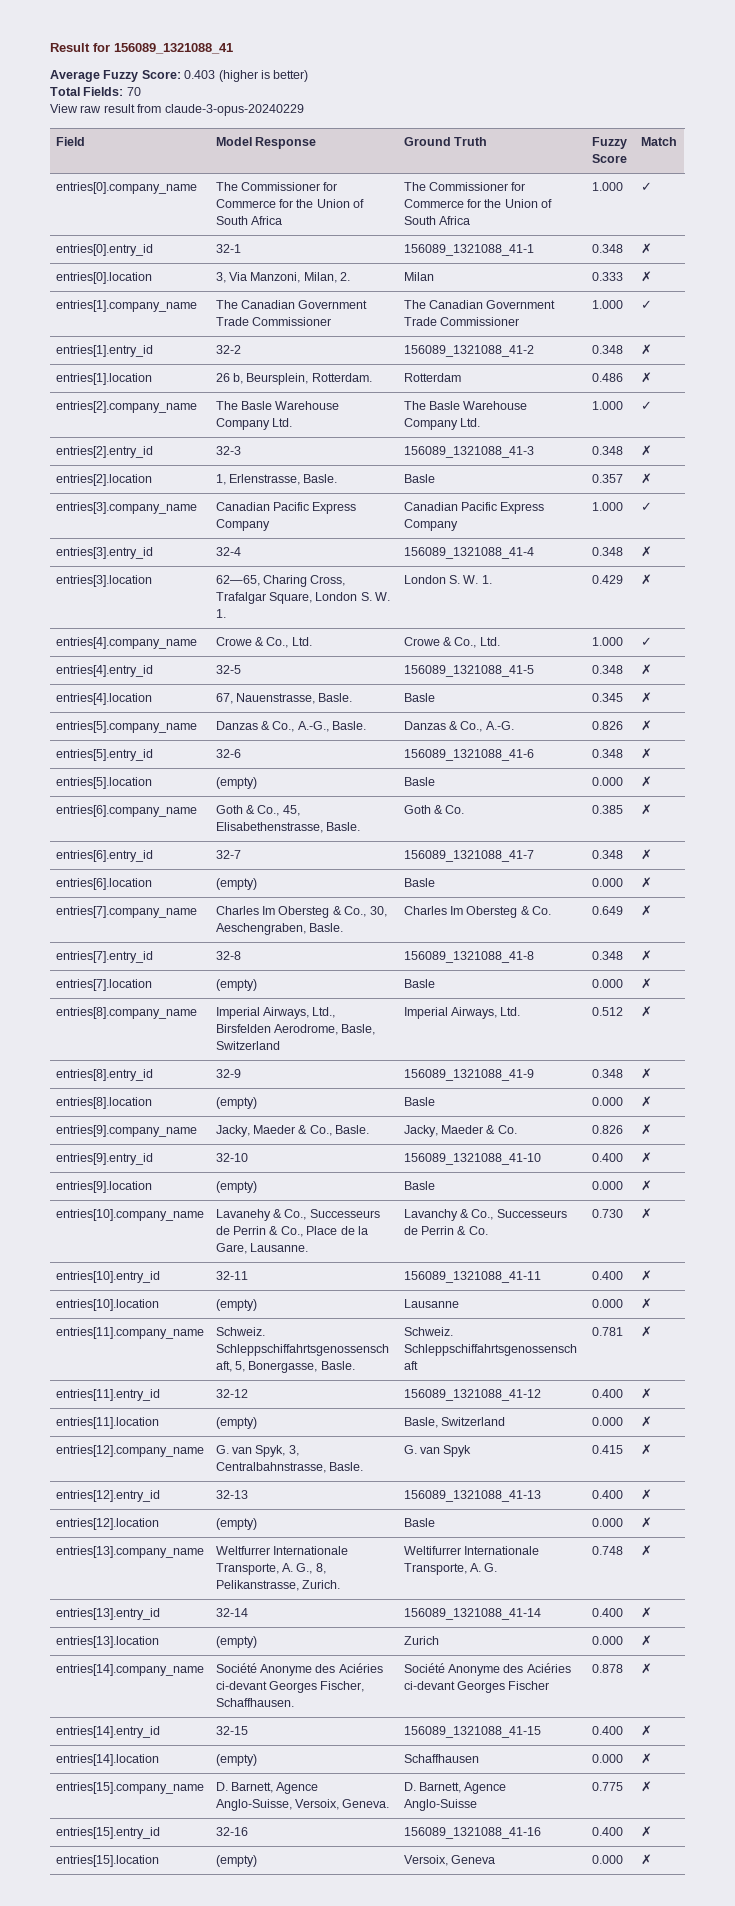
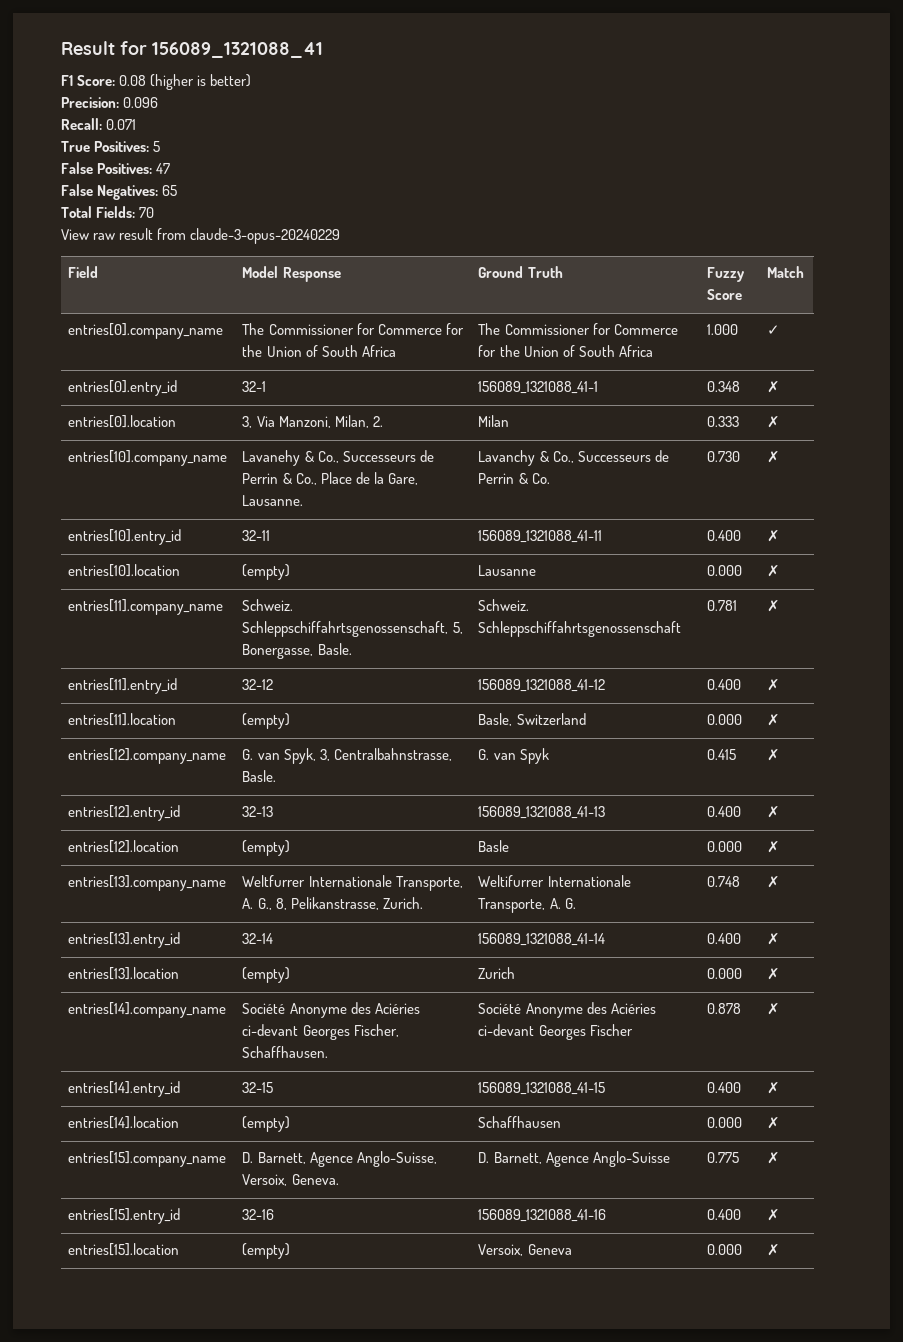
[50,70,216,82] Average Fuzzy Score: 0.403 -> [61,75,147,86] F1 Score: 0.08
(309, 76) none -> [61,97,159,108] [61,118,137,130] [61,141,161,152] [61,162,171,174] [61,184,178,200] // Precision: 0.096 // Recall: 0.071 // True Positives: 5 // False Positives: 47 // False Negatives: 65
[55,300,197,312] [215,300,368,309] [215,317,331,326] [403,300,556,309] [403,317,519,326] [591,300,623,309] [640,300,652,309] [55,345,153,357] [215,345,241,354] [403,345,534,357] [591,345,623,354] [640,344,652,355] [55,373,152,385] [215,373,372,385] [403,373,461,382] [591,373,623,382] [640,372,652,383] [55,401,197,413] [215,401,340,410] [215,418,292,430] [403,401,528,410] [403,418,480,430] [591,401,623,410] [640,401,652,410] [55,446,153,458] [215,446,241,455] [403,446,534,458] [591,446,623,455] [640,445,652,456] [55,474,152,486] [215,474,338,485] [403,474,435,483] [591,474,623,483] [640,473,652,484] [55,502,197,514] [215,502,357,514] [215,519,270,531] [403,502,545,514] [403,519,458,531] [591,502,623,511] [640,502,652,511] [55,547,153,559] [215,547,241,556] [403,547,534,559] [591,547,623,556] [640,546,652,557] [55,575,152,587] [215,575,346,587] [215,592,391,604] [215,609,226,618] [403,575,492,584] [591,575,623,584] [640,574,652,585] [55,637,197,649] [215,637,312,648] [403,637,500,648] [591,637,623,646] [640,637,652,646] [55,665,153,677] [215,665,241,674] [403,665,534,677] [591,665,623,674] [640,664,652,675] [55,693,152,705] [215,693,353,704] [403,693,435,702] [591,693,623,702] [640,692,652,703] [55,721,197,733] [215,721,367,732] [403,721,514,732] [591,721,623,730] [640,720,652,731] [55,749,153,761] [215,749,241,758] [403,749,534,761] [591,749,623,758] [640,748,652,759] [55,777,152,789] [215,777,257,789] [403,777,435,786] [591,777,623,786] [640,776,652,787] [55,805,197,817] [215,805,300,816] [215,822,360,833] [403,805,465,814] [591,805,623,814] [640,804,652,815] [55,850,153,862] [215,850,241,859] [403,850,534,862] [591,850,623,859] [640,849,652,860] [55,878,152,890] [215,878,257,890] [403,878,435,887] [591,878,623,887] [640,877,652,888] [55,906,197,918] [215,906,387,918] [215,923,343,935] [403,906,552,918] [591,906,623,915] [640,905,652,916] [55,951,153,963] [215,951,241,960] [403,951,534,963] [591,951,623,960] [640,950,652,961] [55,979,152,991] [215,979,257,991] [403,979,435,988] [591,979,623,988] [640,978,652,989] [55,1007,197,1019] [215,1007,336,1019] [215,1024,376,1035] [215,1041,280,1050] [403,1007,521,1019] [591,1007,623,1016] [640,1006,652,1017] [55,1069,153,1081] [215,1069,241,1078] [403,1069,534,1081] [591,1069,623,1078] [640,1068,652,1079] [55,1097,152,1109] [215,1097,257,1109] [403,1097,435,1106] [591,1097,623,1106] [640,1096,652,1107] [55,1125,197,1137] [215,1125,370,1137] [403,1125,517,1137] [591,1125,623,1134] [640,1124,652,1135] [55,1153,153,1165] [215,1153,248,1162] [403,1153,541,1165] [591,1153,623,1162] [640,1152,652,1163] [55,1181,152,1193] [215,1181,257,1193] [403,1181,435,1190] [591,1181,623,1190] [640,1180,652,1191] // entries[1].company_name | The Canadian Government Trade Commissioner | The Canadian Government Trade Commissioner | 1.000 | ✓ // entries[1].entry_id | 32-2 | 156089_1321088_41-2 | 0.348 | ✗ // entries[1].location | 26 b, Beursplein, Rotterdam. | Rotterdam | 0.486 | ✗ // entries[2].company_name | The Basle Warehouse Company Ltd. | The Basle Warehouse Company Ltd. | 1.000 | ✓ // entries[2].entry_id | 32-3 | 156089_1321088_41-3 | 0.348 | ✗ // entries[2].location | 1, Erlenstrasse, Basle. | Basle | 0.357 | ✗ // entries[3].company_name | Canadian Pacific Express Company | Canadian Pacific Express Company | 1.000 | ✓ // entries[3].entry_id | 32-4 | 156089_1321088_41-4 | 0.348 | ✗ // entries[3].location | 62—65, Charing Cross, Trafalgar Square, London S. W. 1. | London S. W. 1. | 0.429 | ✗ // entries[4].company_name | Crowe & Co., Ltd. | Crowe & Co., Ltd. | 1.000 | ✓ // entries[4].entry_id | 32-5 | 156089_1321088_41-5 | 0.348 | ✗ // entries[4].location | 67, Nauenstrasse, Basle. | Basle | 0.345 | ✗ // entries[5].company_name | Danzas & Co., A.-G., Basle. | Danzas & Co., A.-G. | 0.826 | ✗ // entries[5].entry_id | 32-6 | 156089_1321088_41-6 | 0.348 | ✗ // entries[5].location | (empty) | Basle | 0.000 | ✗ // entries[6].company_name | Goth & Co., 45, Elisabethenstrasse, Basle. | Goth & Co. | 0.385 | ✗ // entries[6].entry_id | 32-7 | 156089_1321088_41-7 | 0.348 | ✗ // entries[6].location | (empty) | Basle | 0.000 | ✗ // entries[7].company_name | Charles Im Obersteg & Co., 30, Aeschengraben, Basle. | Charles Im Obersteg & Co. | 0.649 | ✗ // entries[7].entry_id | 32-8 | 156089_1321088_41-8 | 0.348 | ✗ // entries[7].location | (empty) | Basle | 0.000 | ✗ // entries[8].company_name | Imperial Airways, Ltd., Birsfelden Aerodrome, Basle, Switzerland | Imperial Airways, Ltd. | 0.512 | ✗ // entries[8].entry_id | 32-9 | 156089_1321088_41-9 | 0.348 | ✗ // entries[8].location | (empty) | Basle | 0.000 | ✗ // entries[9].company_name | Jacky, Maeder & Co., Basle. | Jacky, Maeder & Co. | 0.826 | ✗ // entries[9].entry_id | 32-10 | 156089_1321088_41-10 | 0.400 | ✗ // entries[9].location | (empty) | Basle | 0.000 | ✗ -> (781, 422) none

